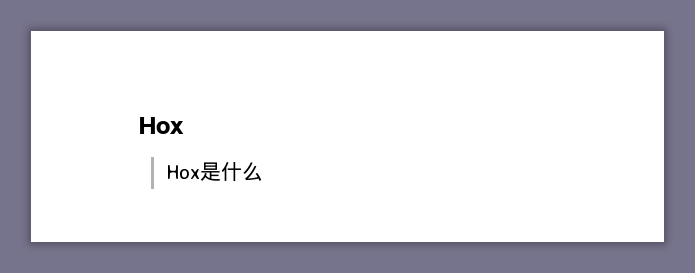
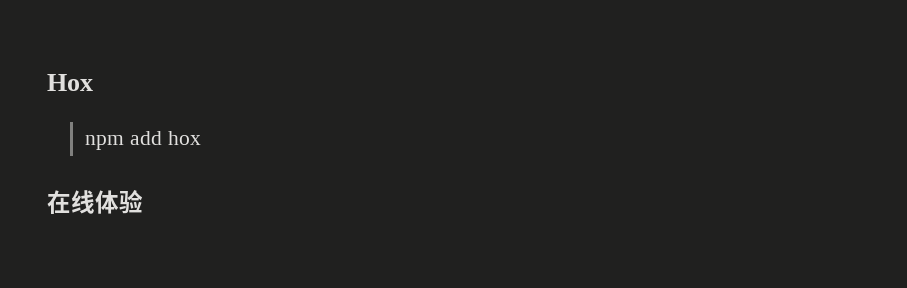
[165,162,263,182] Hox是什么 -> [85,131,201,150] [47,189,143,214] npm add hox // 在线体验

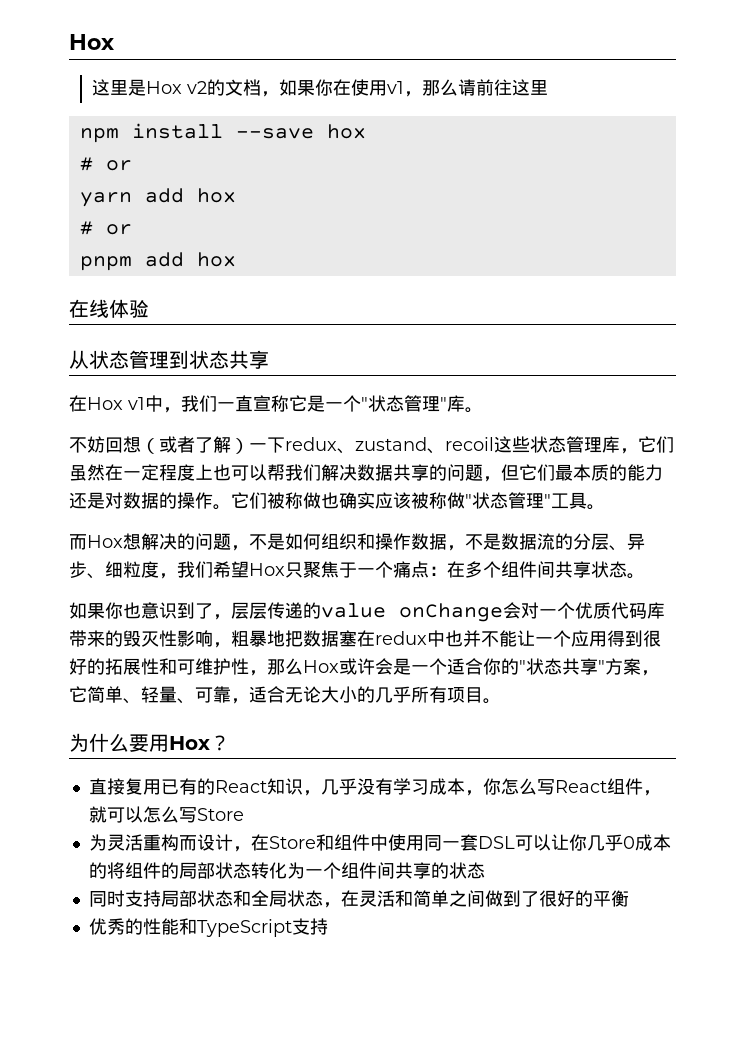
[85,131,201,150] [47,189,143,214] npm add hox // 在线体验 -> [92,79,549,97] [79,123,366,143] [79,157,132,171] [79,188,236,207] [79,221,132,235] [79,252,236,271] [69,299,149,318] [69,350,269,369] [69,395,483,413] [69,436,674,454] [69,464,663,482] [69,492,605,510] [69,533,645,551] [69,561,645,579] [69,602,665,622] [69,630,661,648] [69,658,659,676] [69,686,501,704] [69,733,230,752] [88,778,661,796] [88,806,244,823] [88,834,671,852] [88,862,485,879] [88,890,629,908] [88,918,328,937] 这里是Hox v2的文档，如果你在使用v1，那么请前往这里 // npm install --save hox // # or // yarn add hox // # or // pnpm add hox // 在线体验 // 从状态管理到状态共享 // 在Hox v1中，我们一直宣称它是一个"状态管理"库。 // 不妨回想（或者了解）一下redux、zustand、recoil这些状态管理库，它们虽然在一定程度上也可以帮我们解决数据共享的问题，但它们最本质的能力还是对数据的操作。它们被称做也确实应该被称做"状态管理"工具。 // 而Hox想解决的问题，不是如何组织和操作数据，不是数据流的分层、异步、细粒度，我们希望Hox只聚焦于一个痛点：在多个组件间共享状态。 // 如果你也意识到了，层层传递的value onChange会对一个优质代码库带来的毁灭性影响，粗暴地把数据塞在redux中也并不能让一个应用得到很好的拓展性和可维护性，那么Hox或许会是一个适合你的"状态共享"方案，它简单、轻量、可靠，适合无论大小的几乎所有项目。 // 为什么要用Hox？ // 直接复用已有的React知识，几乎没有学习成本，你怎么写React组件，就可以怎么写Store // 为灵活重构而设计，在Store和组件中使用同一套DSL可以让你几乎0成本的将组件的局部状态转化为一个组件间共享的状态 // 同时支持局部状态和全局状态，在灵活和简单之间做到了很好的平衡 // 优秀的性能和TypeScript支持

